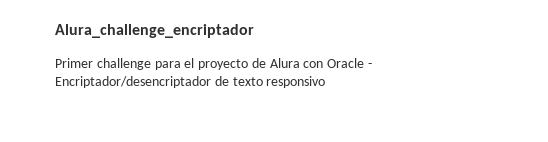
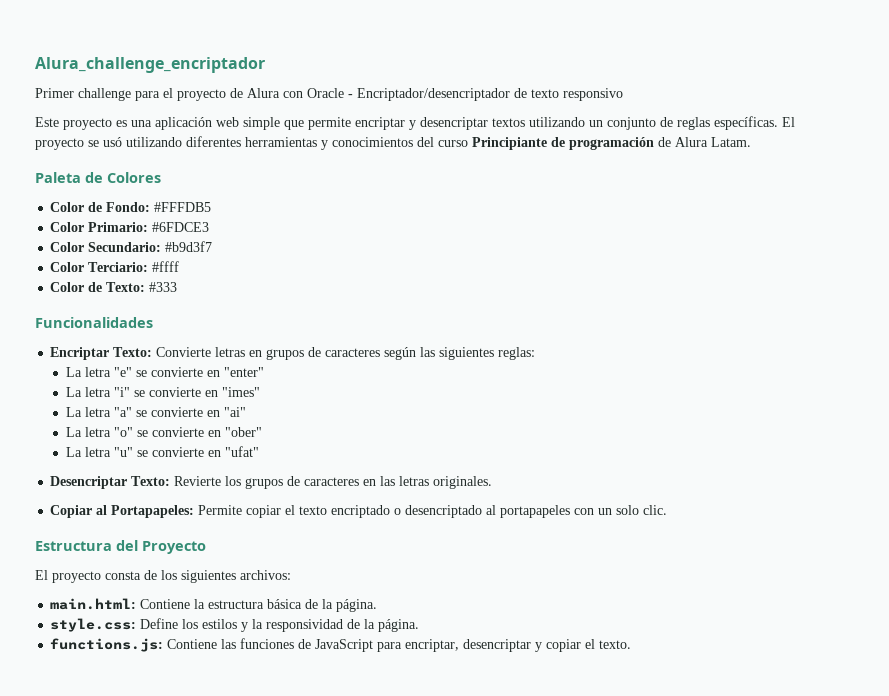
(326, 82) none -> [35,116,795,130] [35,136,751,150] [35,172,161,183] [50,202,212,212] [50,222,210,232] [50,241,213,252] [50,261,180,272] [50,282,178,292] [35,317,153,328] [50,347,536,360] [66,367,265,377] [66,387,261,397] [66,407,247,417] [66,427,263,437] [66,446,260,457] [50,476,493,489] [50,505,668,518] [35,540,206,554] [35,570,291,583] [50,598,378,612] [50,618,420,632] [50,638,632,652] // Este proyecto es una aplicación web simple que permite encriptar y desencriptar textos utilizando un conjunto de reglas específicas. El proyecto se usó utilizando diferentes herramientas y conocimientos del curso Principiante de programación de Alura Latam. // Paleta de Colores // Color de Fondo: #FFFDB5 // Color Primario: #6FDCE3 // Color Secundario: #b9d3f7 // Color Terciario: #ffff // Color de Texto: #333 // Funcionalidades // Encriptar Texto: Convierte letras en grupos de caracteres según las siguientes reglas: // La letra "e" se convierte en "enter" // La letra "i" se convierte en "imes" // La letra "a" se convierte en "ai" // La letra "o" se convierte en "ober" // La letra "u" se convierte en "ufat" // Desencriptar Texto: Revierte los grupos de caracteres en las letras originales. // Copiar al Portapapeles: Permite copiar el texto encriptado o desencriptado al portapapeles con un solo clic. // Estructura del Proyecto // El proyecto consta de los siguientes archivos: // main.html: Contiene la estructura básica de la página. // style.css: Define los estilos y la responsividad de la página. // functions.js: Contiene las funciones de JavaScript para encriptar, desencriptar y copiar el texto.

